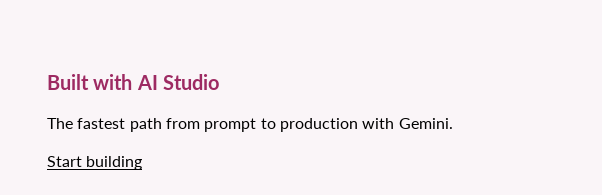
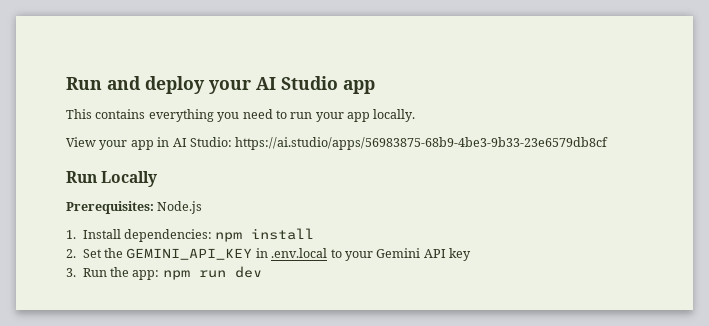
[47,74,220,90] [47,118,453,132] [47,156,143,170] Built with AI Studio // The fastest path from prompt to production with Gemini. // Start building -> [66,76,375,94] [66,109,416,122] [66,137,609,150] [66,171,158,187] [66,201,203,214] [66,228,315,242] [66,248,472,261] [66,266,262,280] Run and deploy your AI Studio app // This contains everything you need to run your app locally. // View your app in AI Studio: https://ai.studio/apps/56983875-68b9-4be3-9b33-23e6579db8cf // Run Locally // Prerequisites: Node.js // 1. Install dependencies: npm install // 2. Set the GEMINI_API_KEY in .env.local to your Gemini API key // 3. Run the app: npm run dev

